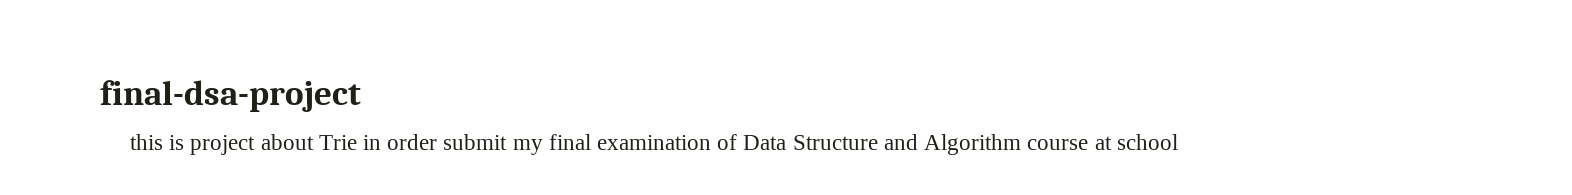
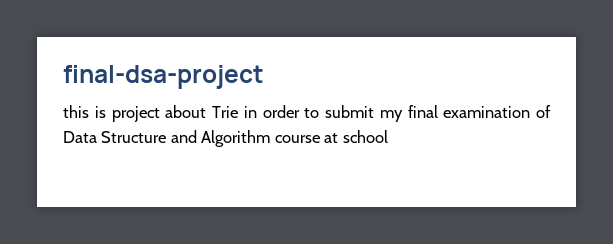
(438, 142) none -> [304,108,320,118] to

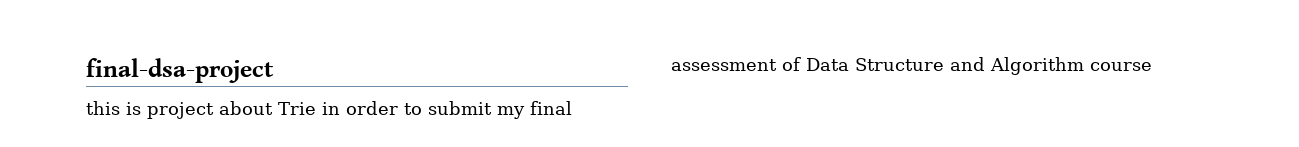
[443,106,531,118] examination -> [671,59,777,71] assessment
[324,130,388,143] at school -> (1152, 66) none

